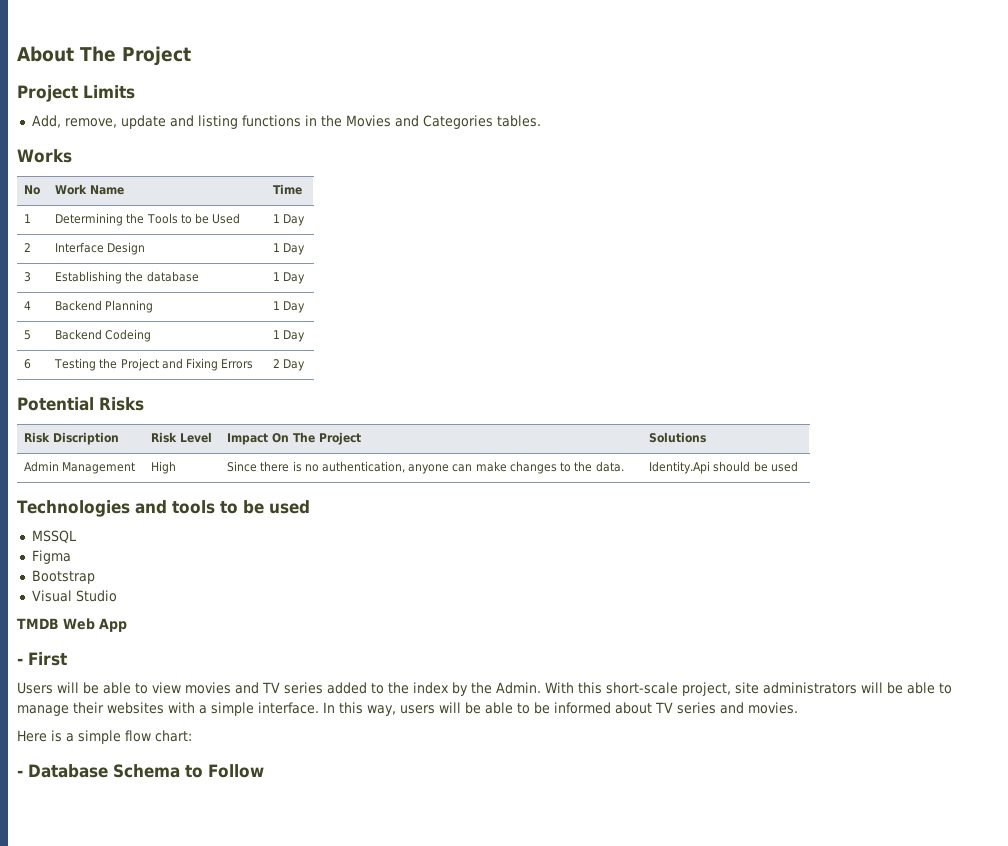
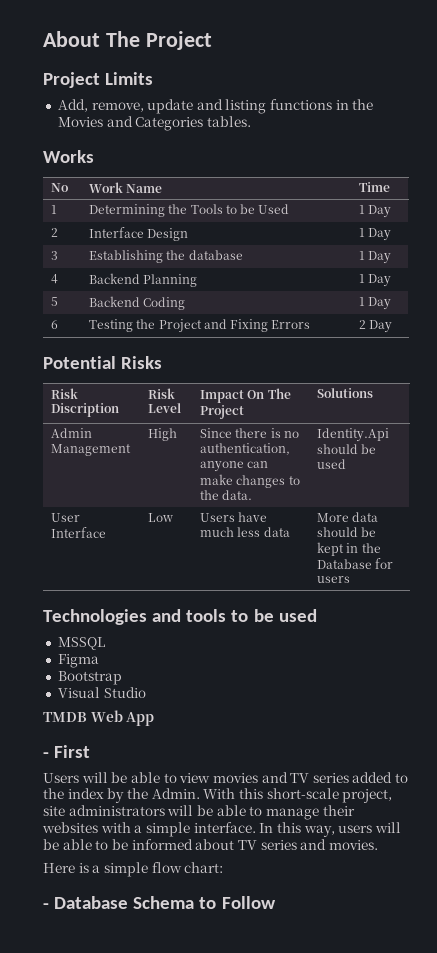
[105,329,152,342] Codeing -> [143,297,186,310] Coding
(798, 466) none -> [51,513,81,522] [51,527,107,538] [148,513,174,522] [200,512,268,522] [200,527,290,537] [317,512,379,522] [317,527,377,537] [317,542,381,556] [317,558,394,569] [317,576,351,583] // User Interface | Low | Users have much less data | More data should be kept in the Database for users

